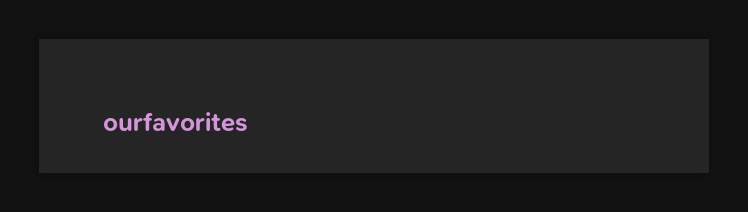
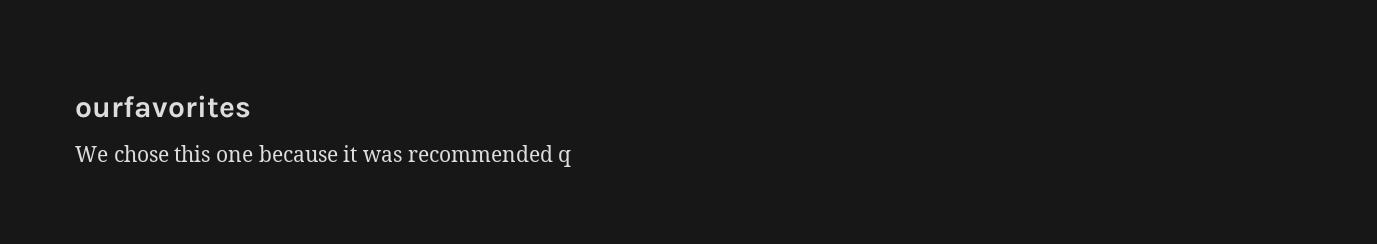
(248, 122) none -> [75,145,572,167] // We chose this one because it was recommended q

